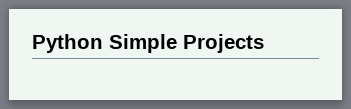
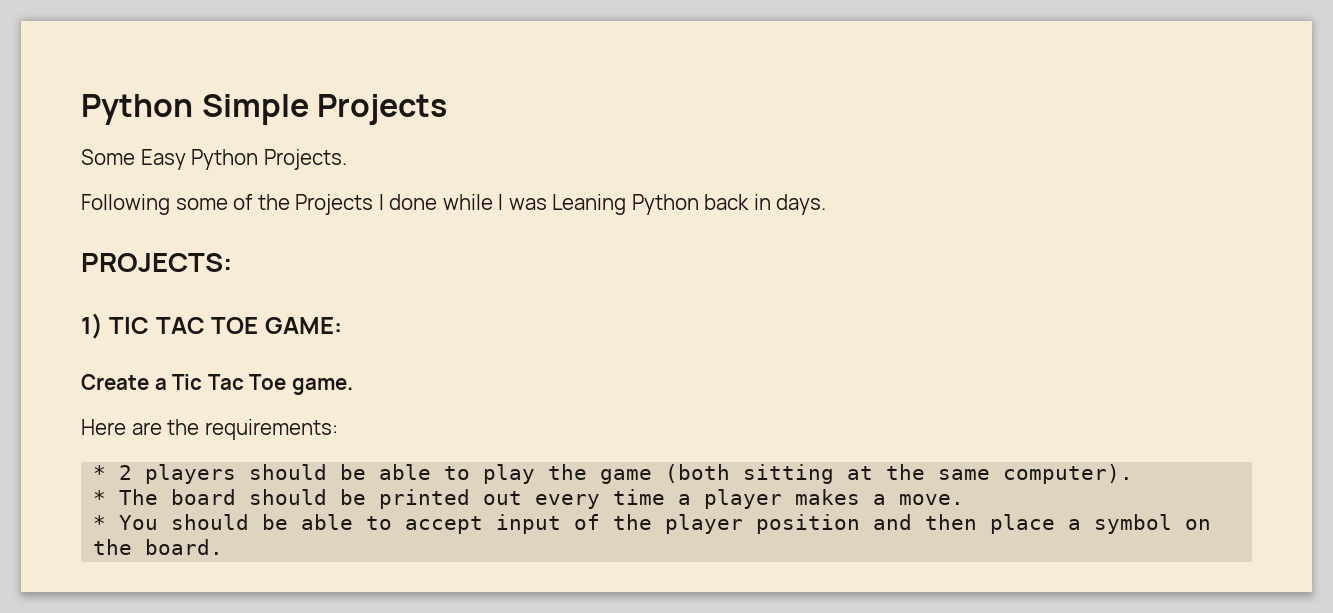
(264, 43) none -> [81,149,347,170] [81,194,827,215] [81,253,232,272] [81,313,342,339] [81,374,353,395] [81,419,338,440] [93,464,1134,484] [93,489,965,509] [93,514,1212,534] [93,539,224,555] // Some Easy Python Projects. // Following some of the Projects I done while I was Leaning Python back in days. // PROJECTS: // 1) TIC TAC TOE GAME: // Create a Tic Tac Toe game. // Here are the requirements: // * 2 players should be able to play the game (both sitting at the same computer). // * The board should be printed out every time a player makes a move. // * You should be able to accept input of the player position and then place a symbol on the board.

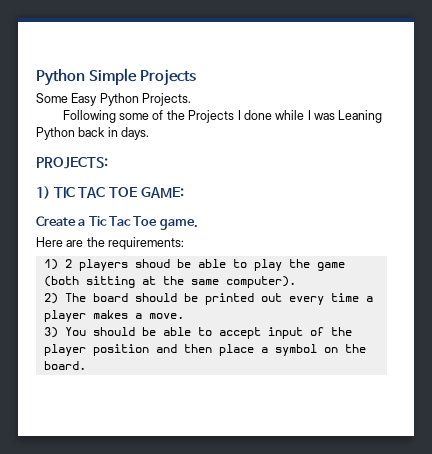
[93,465,107,480] * -> [43,259,58,270] 1)
[249,464,328,480] should -> [134,259,170,268] shoud
[93,490,107,505] * -> [43,293,58,304] 2)
[93,515,107,530] * -> [43,327,58,338] 3)

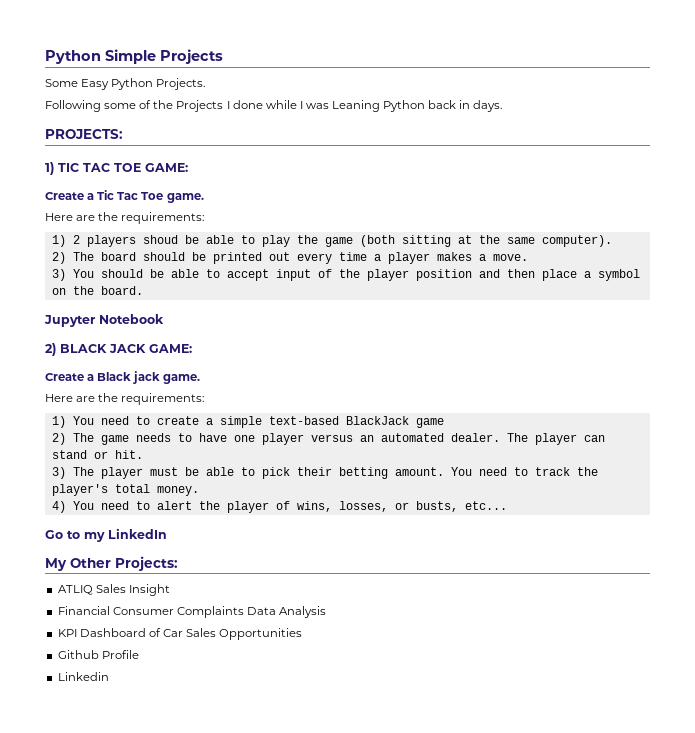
(86, 365) none -> [44,314,164,327] [45,343,192,356] [45,371,201,384] [45,393,205,405] [51,416,444,428] [51,433,605,445] [51,450,143,459] [51,467,598,479] [51,484,199,496] [51,501,507,513] [45,528,167,542] [45,556,178,571] [57,584,170,596] [57,606,327,618] [57,628,303,640] [57,650,139,659] [57,672,109,681] // Jupyter Notebook // 2) BLACK JACK GAME: // Create a Black jack game. // Here are the requirements: // 1) You need to create a simple text-based BlackJack game // 2) The game needs to have one player versus an automated dealer. The player can stand or hit. // 3) The player must be able to pick their betting amount. You need to track the player's total money. // 4) You need to alert the player of wins, losses, or busts, etc... // Go to my LinkedIn // My Other Projects: // ATLIQ Sales Insight // Financial Consumer Complaints Data Analysis // KPI Dashboard of Car Sales Opportunities // Github Profile // Linkedin

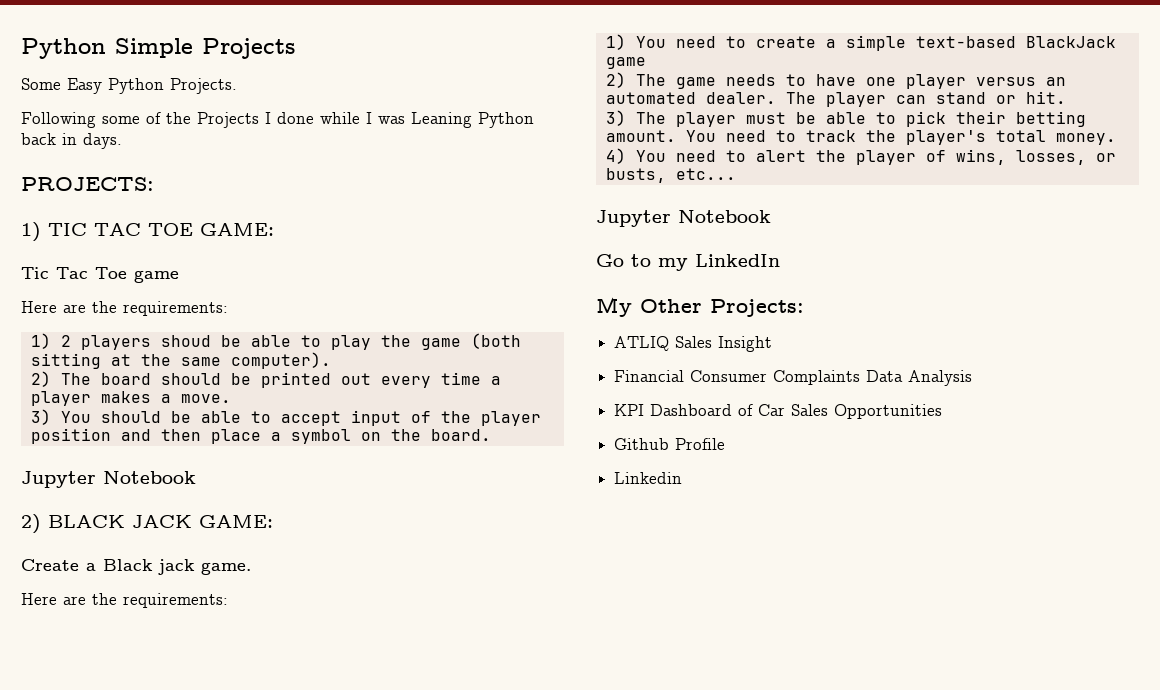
[45,192,95,200] Create a -> (274, 229) none
[166,193,204,203] game. -> [134,270,179,283] game
(507, 505) none -> [596,210,771,227] // Jupyter Notebook

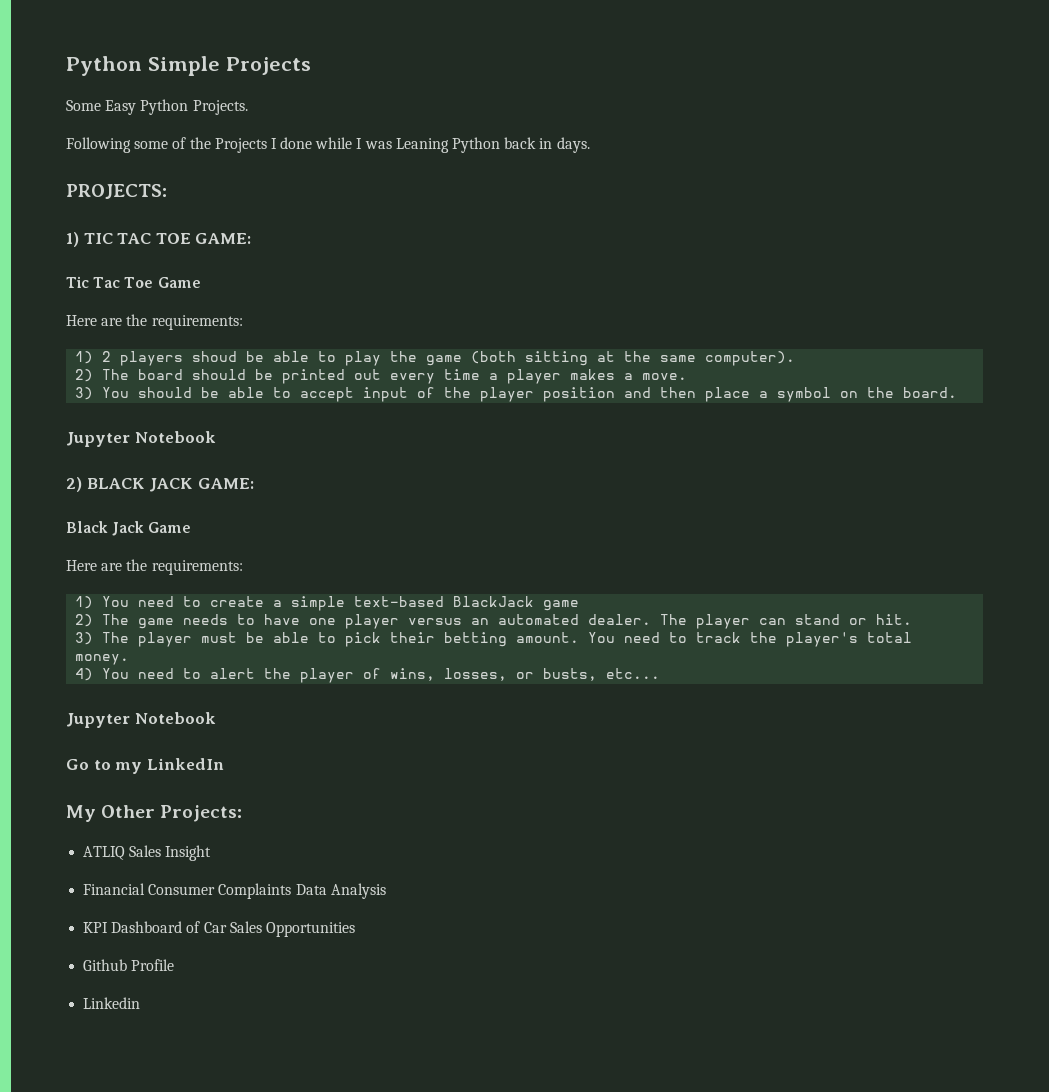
[134,270,179,283] game -> [157,277,201,288] Game
[21,559,251,575] Create a Black jack game. -> [66,521,192,536] Black Jack Game

